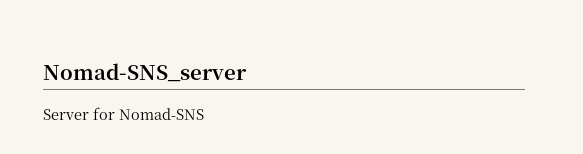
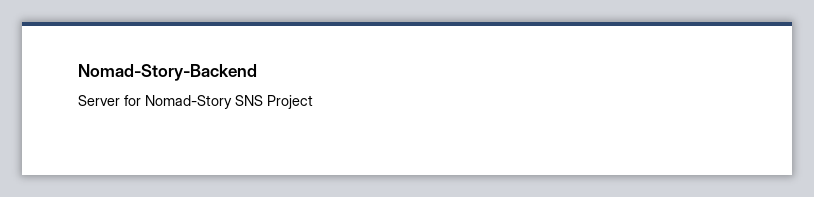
[43,63,247,82] Nomad-SNS_server -> [78,64,257,81] Nomad-Story-Backend
[119,108,204,120] Nomad-SNS -> [145,95,313,109] Nomad-Story SNS Project

